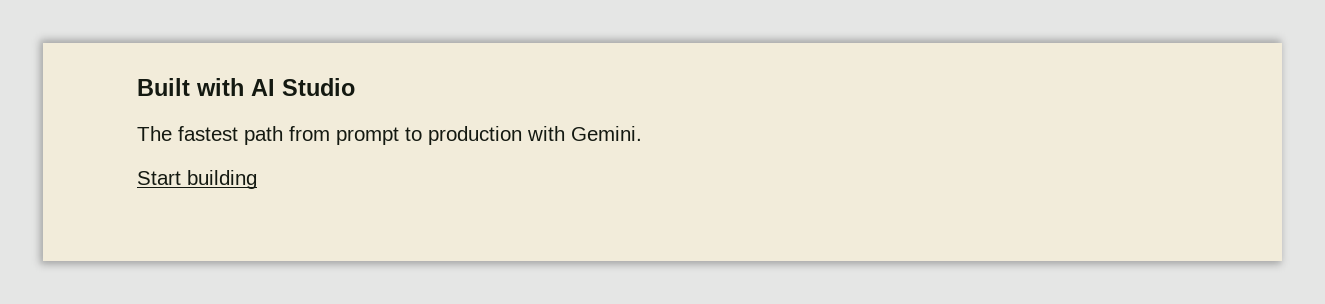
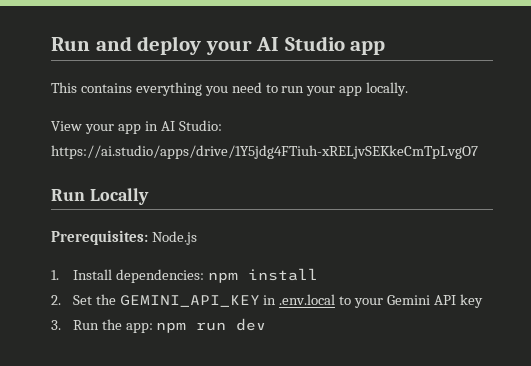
[137,78,355,96] [137,126,642,145] [137,170,257,189] Built with AI Studio // The fastest path from prompt to production with Gemini. // Start building -> [51,36,386,55] [51,82,409,96] [51,120,222,134] [51,145,478,159] [51,188,149,205] [51,230,197,245] [51,268,318,283] [51,294,483,308] [51,318,267,333] Run and deploy your AI Studio app // This contains everything you need to run your app locally. // View your app in AI Studio: https://ai.studio/apps/drive/1Y5jdg4FTiuh-xRELjvSEKkeCmTpLvgO7 // Run Locally // Prerequisites: Node.js // 1. Install dependencies: npm install // 2. Set the GEMINI_API_KEY in .env.local to your Gemini API key // 3. Run the app: npm run dev

